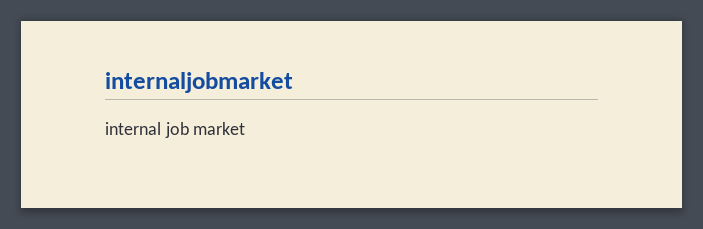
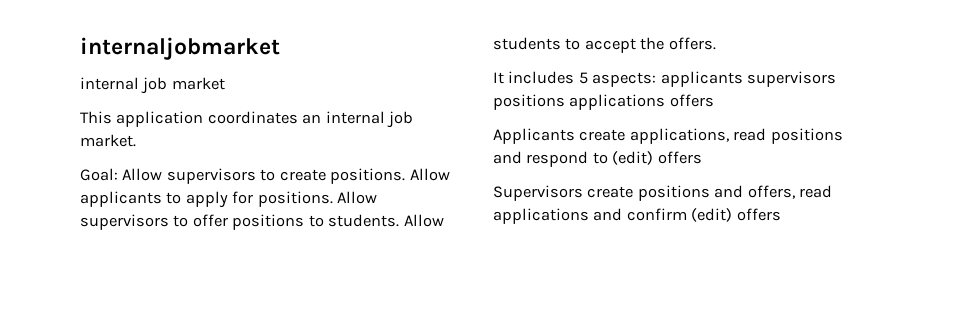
(246, 128) none -> [80,111,414,128] [80,134,136,147] [80,168,450,184] [80,191,378,208] [80,214,444,230] [493,37,716,53] [493,71,837,87] [493,94,714,110] [493,128,843,144] [493,151,702,167] [493,185,833,201] [493,208,781,224] // This application coordinates an internal job market. // Goal: Allow supervisors to create positions. Allow applicants to apply for positions. Allow supervisors to offer positions to students. Allow students to accept the offers. // It includes 5 aspects: applicants supervisors positions applications offers // Applicants create applications, read positions and respond to (edit) offers // Supervisors create positions and offers, read applications and confirm (edit) offers

